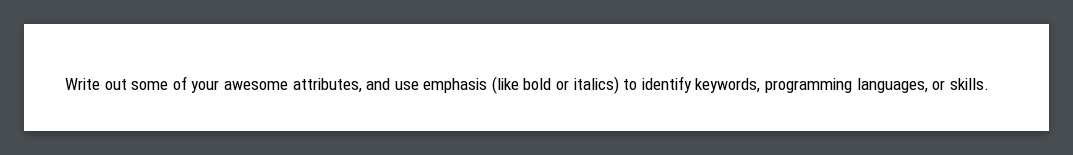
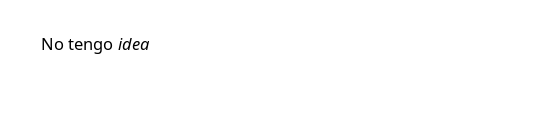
[65,76,989,94] Write out some of your awesome attributes, and use emphasis (like bold or italics) to identify keywords, programming languages, or skills. -> [41,38,150,54] No tengo idea

